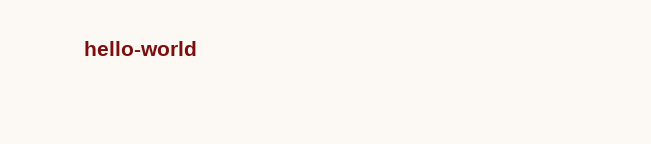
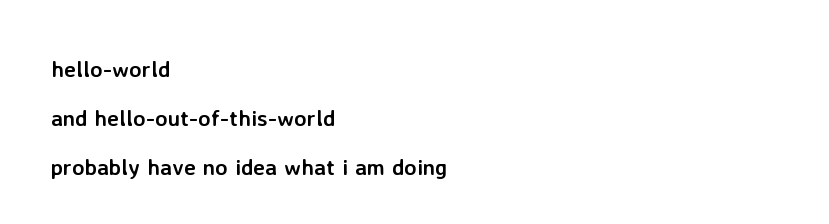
(197, 48) none -> [51,110,335,126] [51,159,447,179] // and hello-out-of-this-world // probably have no idea what i am doing

